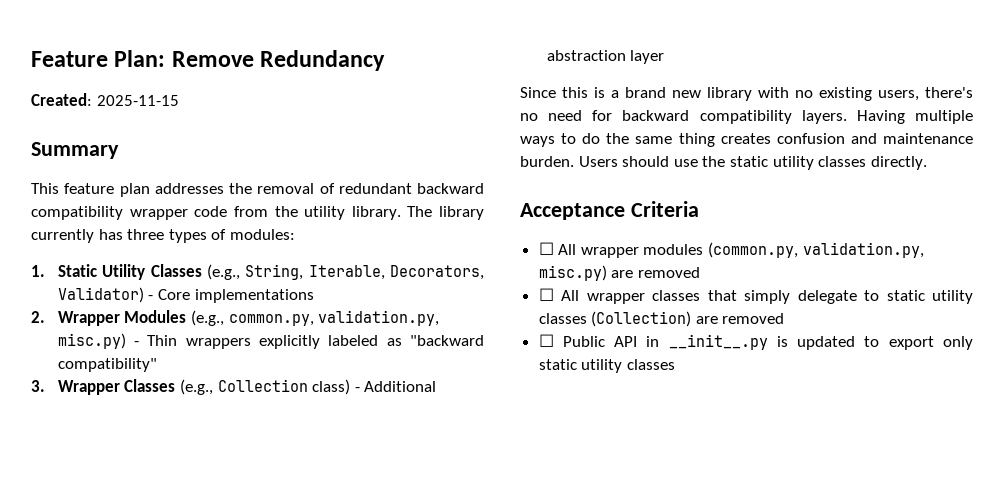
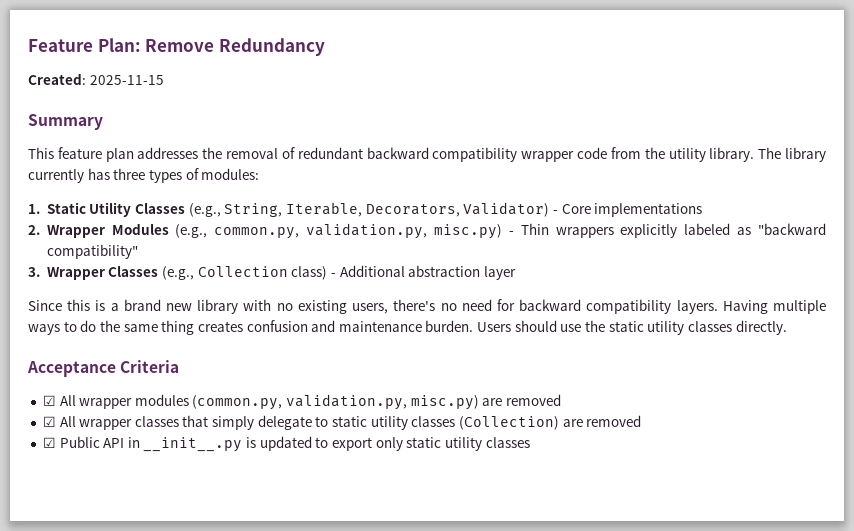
[538,242,554,255] ☐ -> [42,395,56,406] ☑
[538,288,554,301] ☐ -> [42,416,56,427] ☑
[538,334,554,347] ☐ -> [42,437,56,448] ☑

